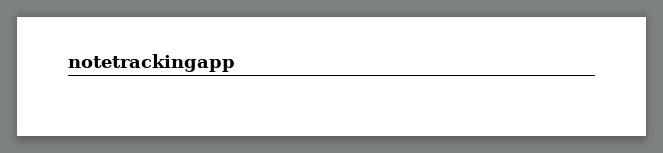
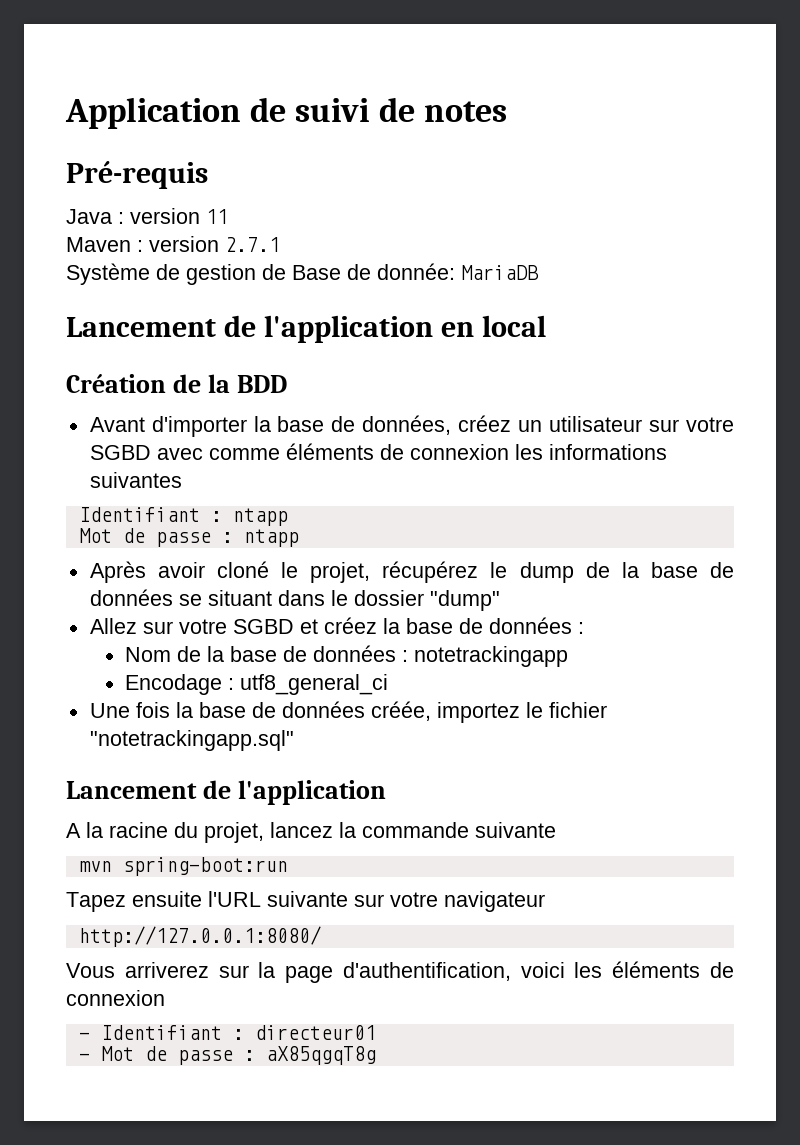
[68,54,235,72] notetrackingapp -> [65,97,507,129] [66,161,208,189] [66,208,228,224] [66,236,280,252] [66,263,539,285] [66,315,546,343] [66,374,287,393] [89,415,734,437] [89,443,667,460] [89,472,182,488] [78,507,288,526] [78,528,299,547] [89,561,734,583] [89,589,500,611] [89,617,584,634] [125,645,569,667] [125,674,389,695] [89,701,607,723] [89,730,294,751] [66,780,386,805] [66,822,556,843] [78,857,288,876] [66,891,545,912] [78,926,321,947] [66,961,734,983] [66,990,165,1006] [78,1025,376,1040] [78,1046,376,1065] Application de suivi de notes // Pré-requis // Java : version 11 // Maven : version 2.7.1 // Système de gestion de Base de donnée: MariaDB // Lancement de l'application en local // Création de la BDD // Avant d'importer la base de données, créez un utilisateur sur votre SGBD avec comme éléments de connexion les informations suivantes // Identifiant : ntapp // Mot de passe : ntapp // Après avoir cloné le projet, récupérez le dump de la base de données se situant dans le dossier "dump" // Allez sur votre SGBD et créez la base de données : // Nom de la base de données : notetrackingapp // Encodage : utf8_general_ci // Une fois la base de données créée, importez le fichier "notetrackingapp.sql" // Lancement de l'application // A la racine du projet, lancez la commande suivante // mvn spring-boot:run // Tapez ensuite l'URL suivante sur votre navigateur // http://127.0.0.1:8080/ // Vous arriverez sur la page d'authentification, voici les éléments de connexion // - Identifiant : directeur01 // - Mot de passe : aX85qgqT8g

